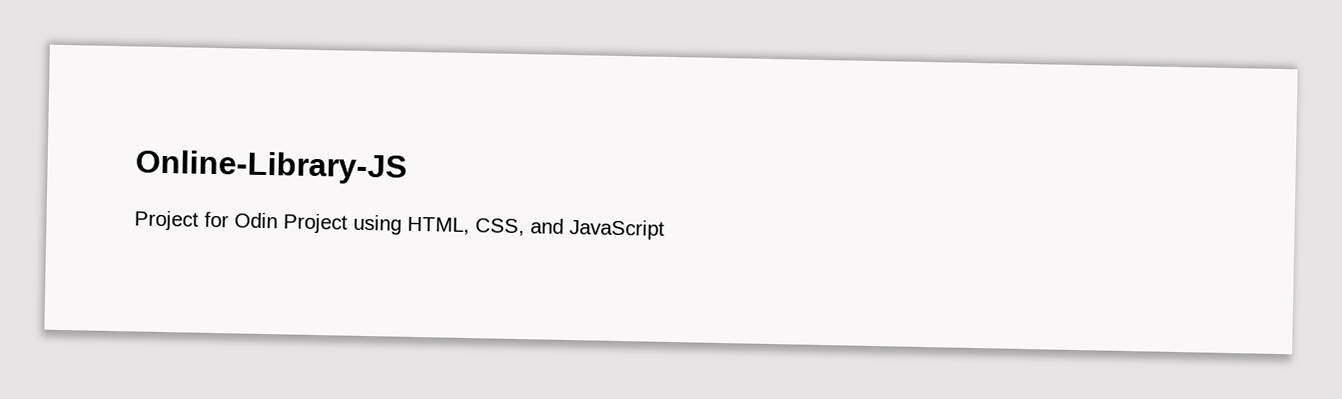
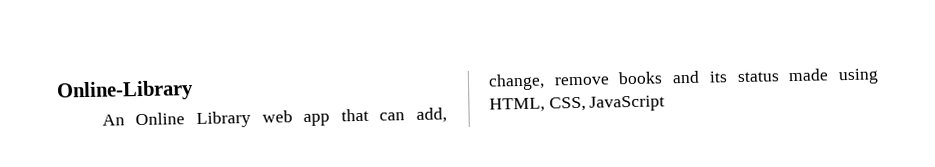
[135,149,407,185] [134,210,348,234] Online-Library-JS // Project for Odin Project -> [56,80,194,102] [101,107,448,128] [488,68,830,91] Online-Library // An Online Library web app that can add, change, remove books and its status made
[530,218,564,234] and -> (586, 104) none

